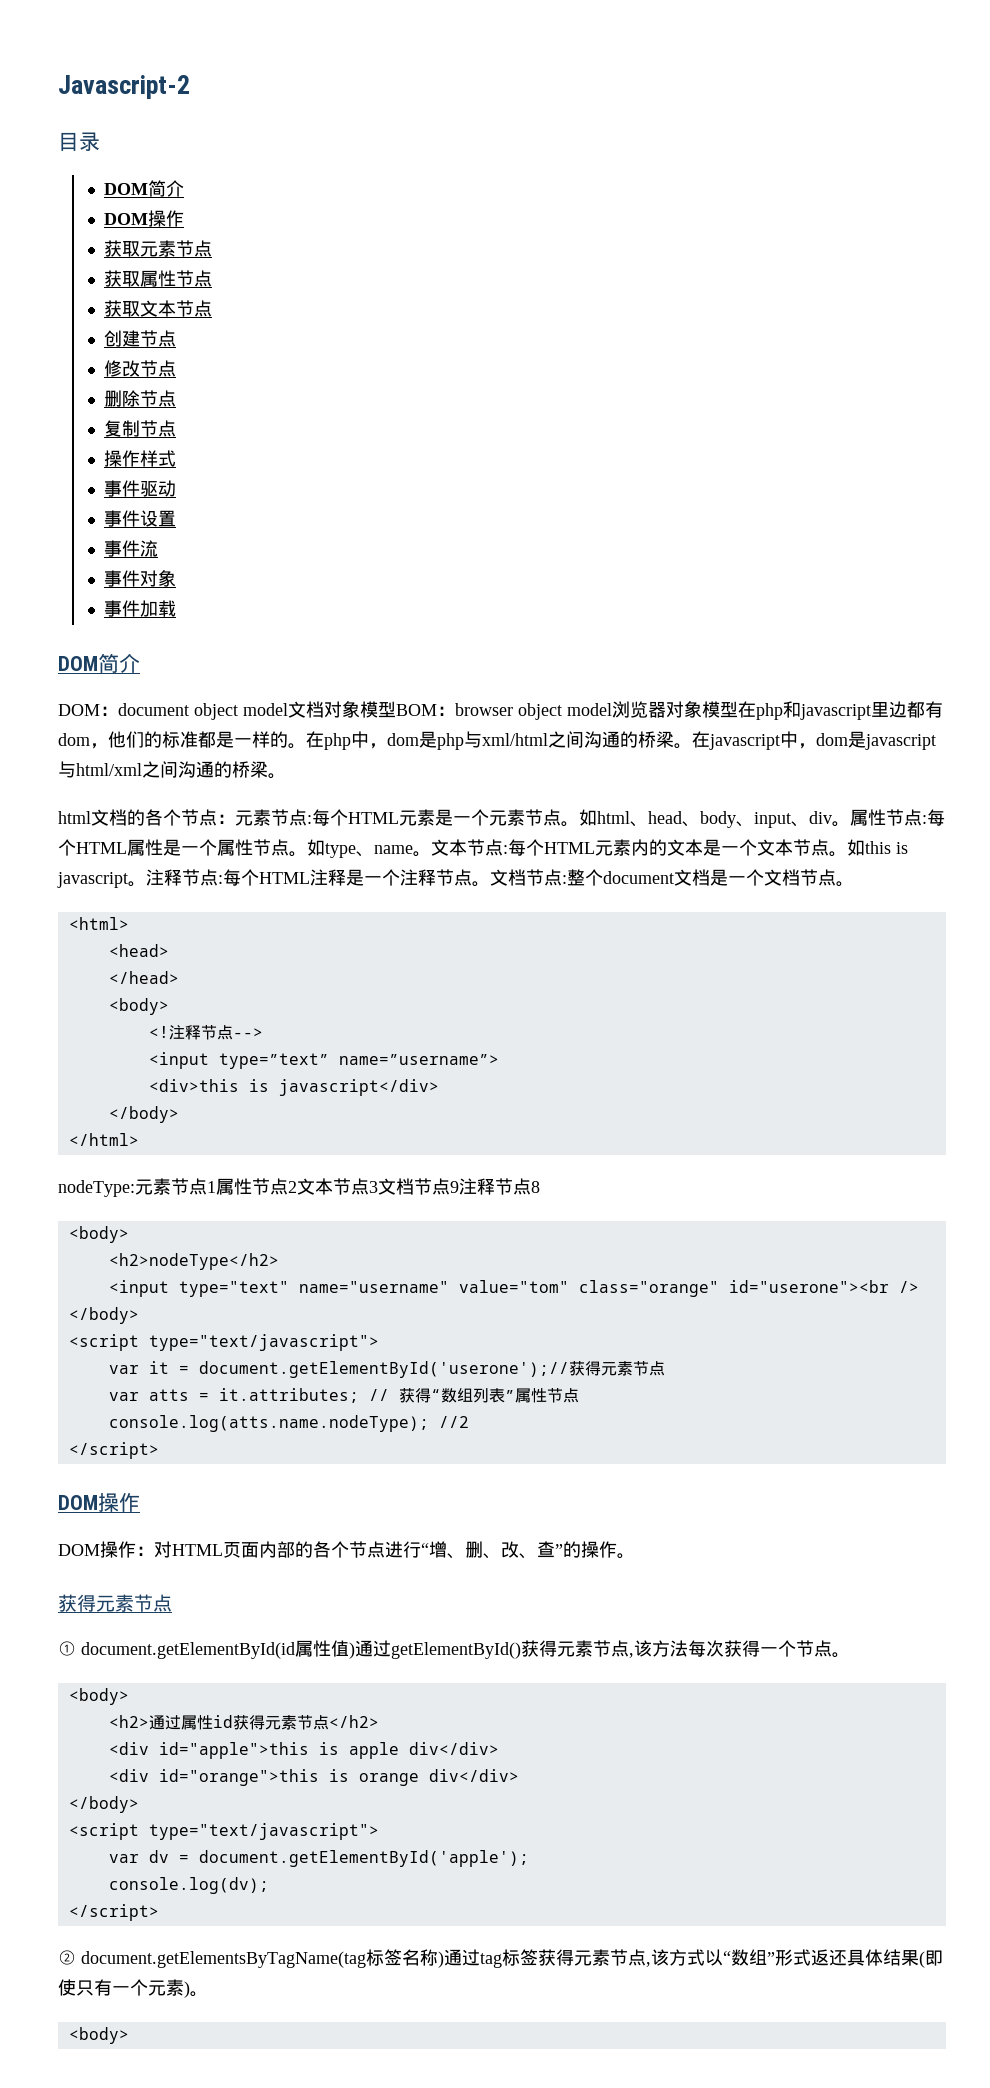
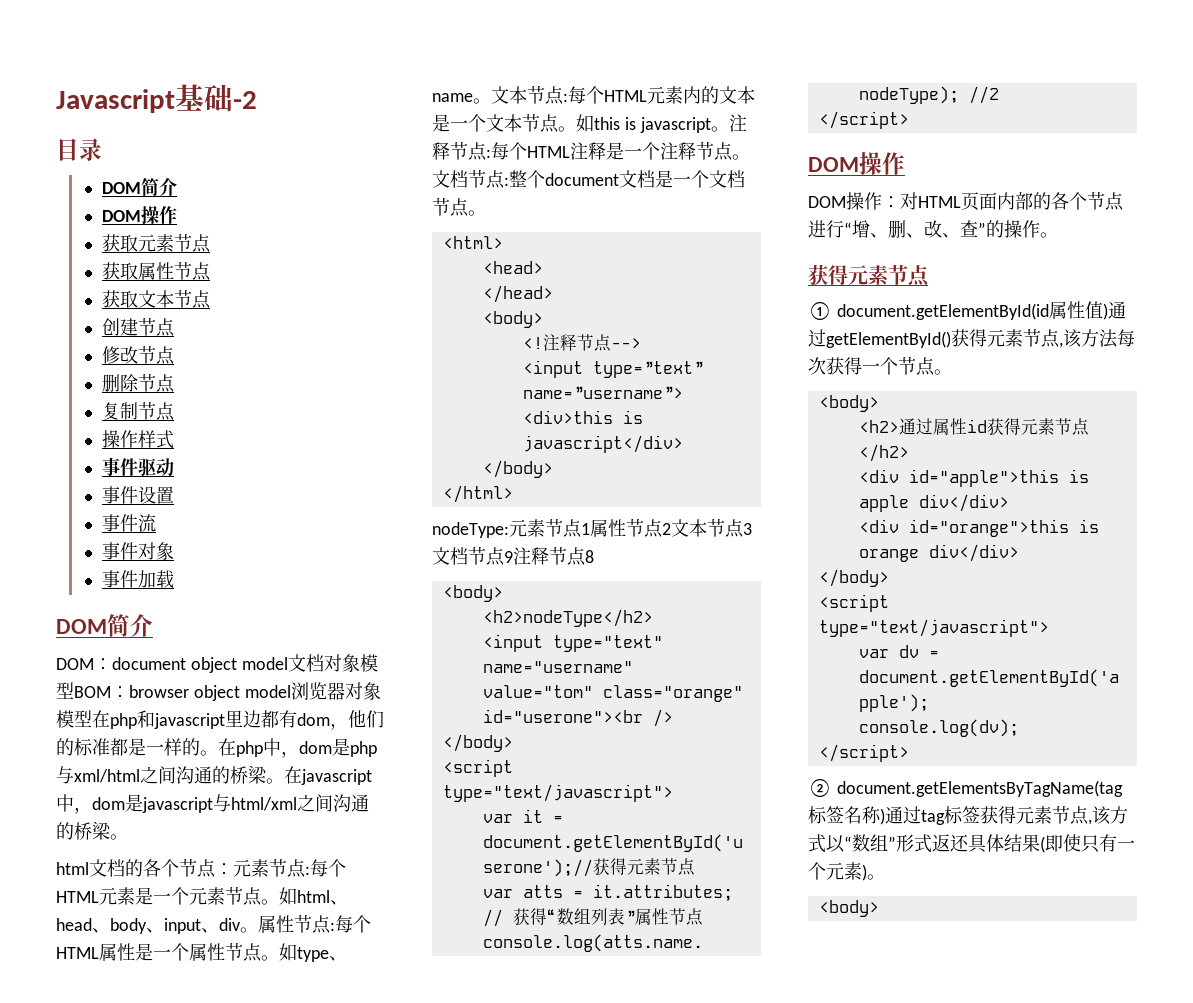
[58,75,190,99] Javascript-2 -> [56,84,257,113] Javascript基础-2

